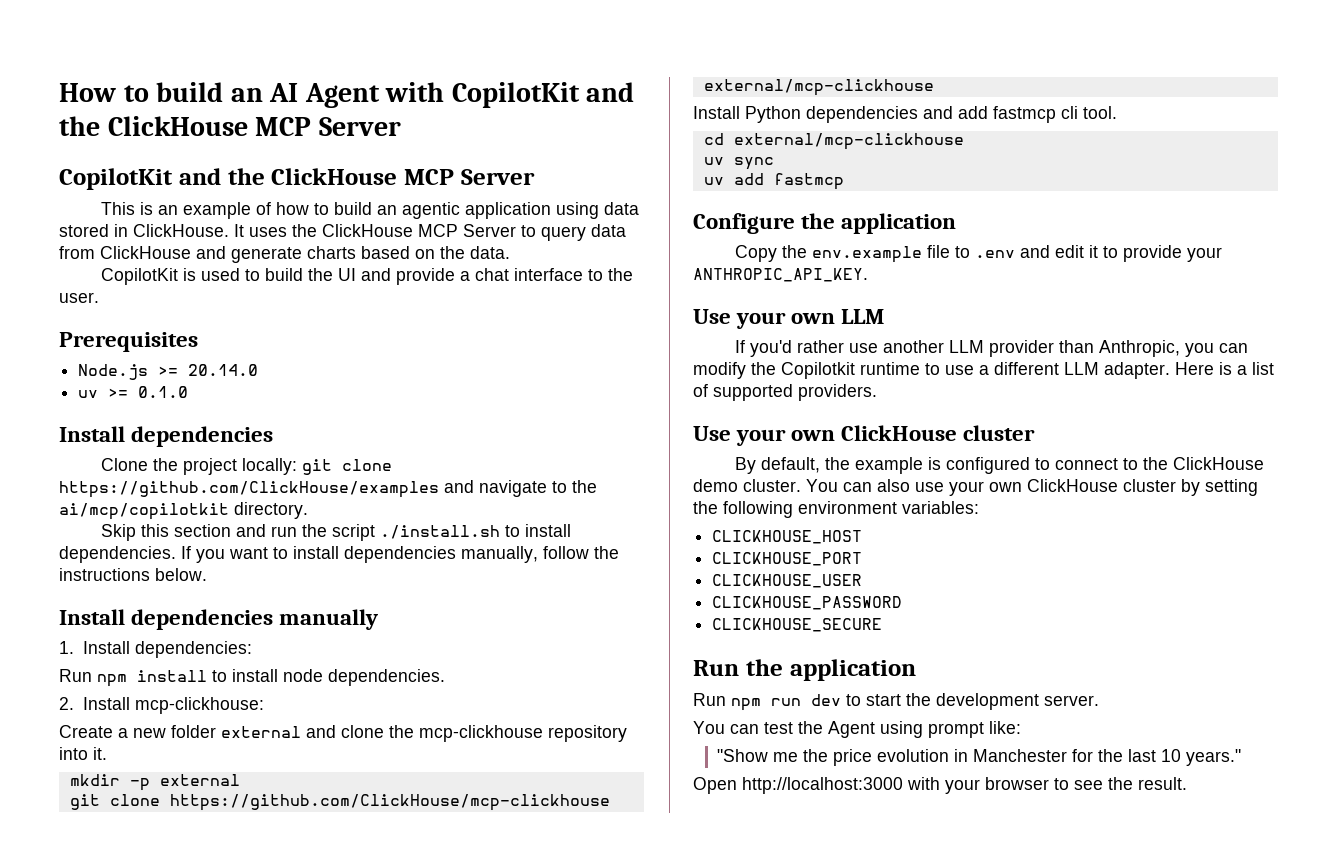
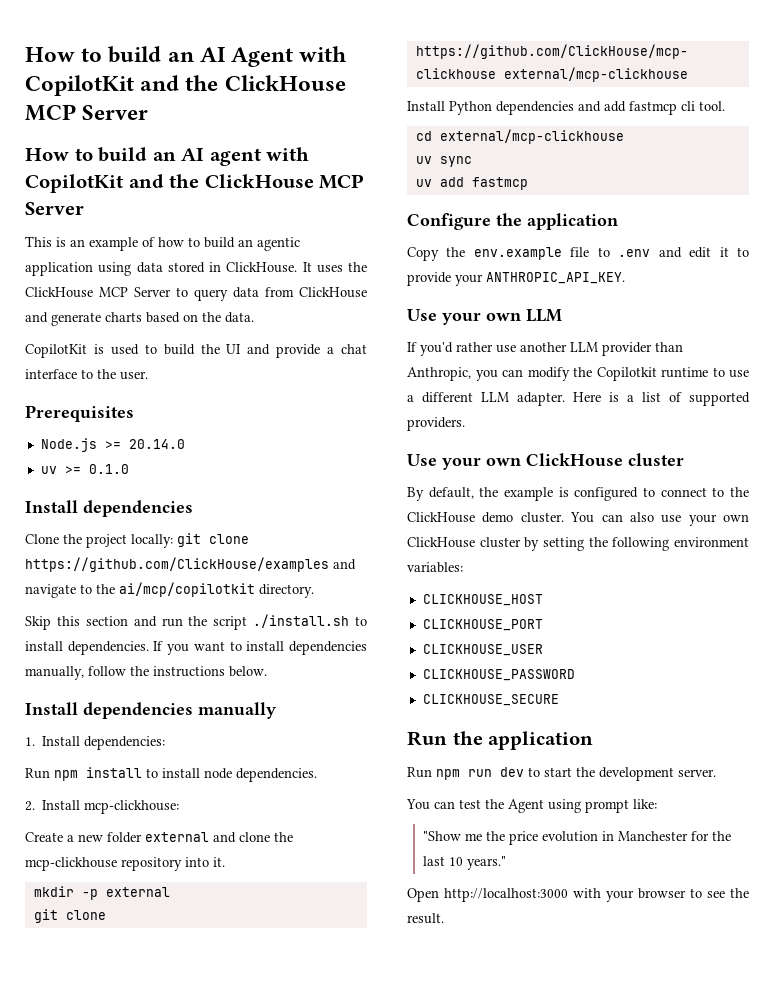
(401, 126) none -> [25,147,310,166] How to build an AI agent with

